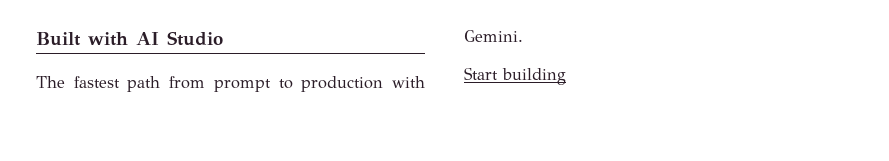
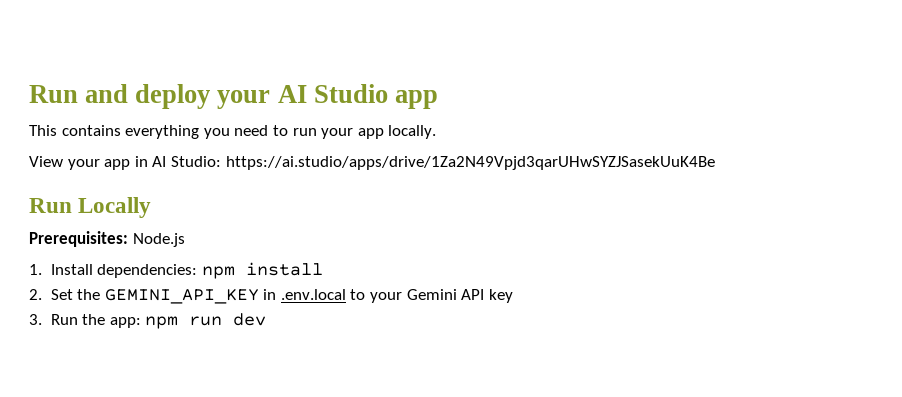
[36,31,223,46] [36,76,426,92] [464,30,523,42] [464,67,566,85] Built with AI Studio // The fastest path from prompt to production with Gemini. // Start building -> [29,84,438,109] [29,125,437,139] [29,156,715,170] [29,197,152,218] [29,231,185,247] [29,262,323,279] [29,289,513,304] [29,313,267,329] Run and deploy your AI Studio app // This contains everything you need to run your app locally. // View your app in AI Studio: https://ai.studio/apps/drive/1Za2N49Vpjd3qarUHwSYZJSasekUuK4Be // Run Locally // Prerequisites: Node.js // 1. Install dependencies: npm install // 2. Set the GEMINI_API_KEY in .env.local to your Gemini API key // 3. Run the app: npm run dev

